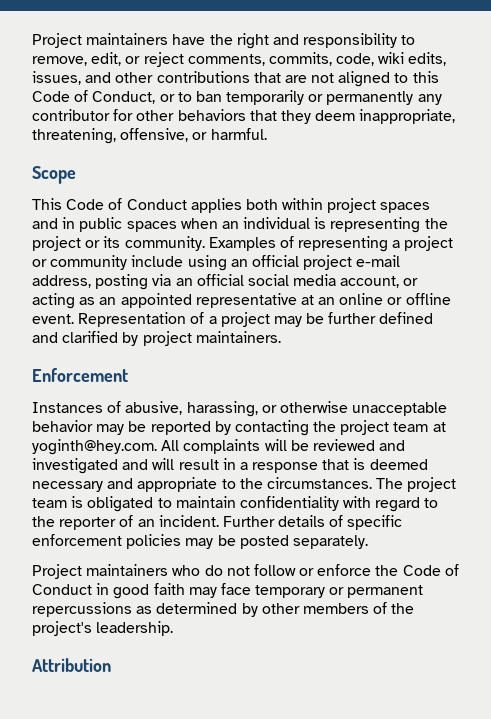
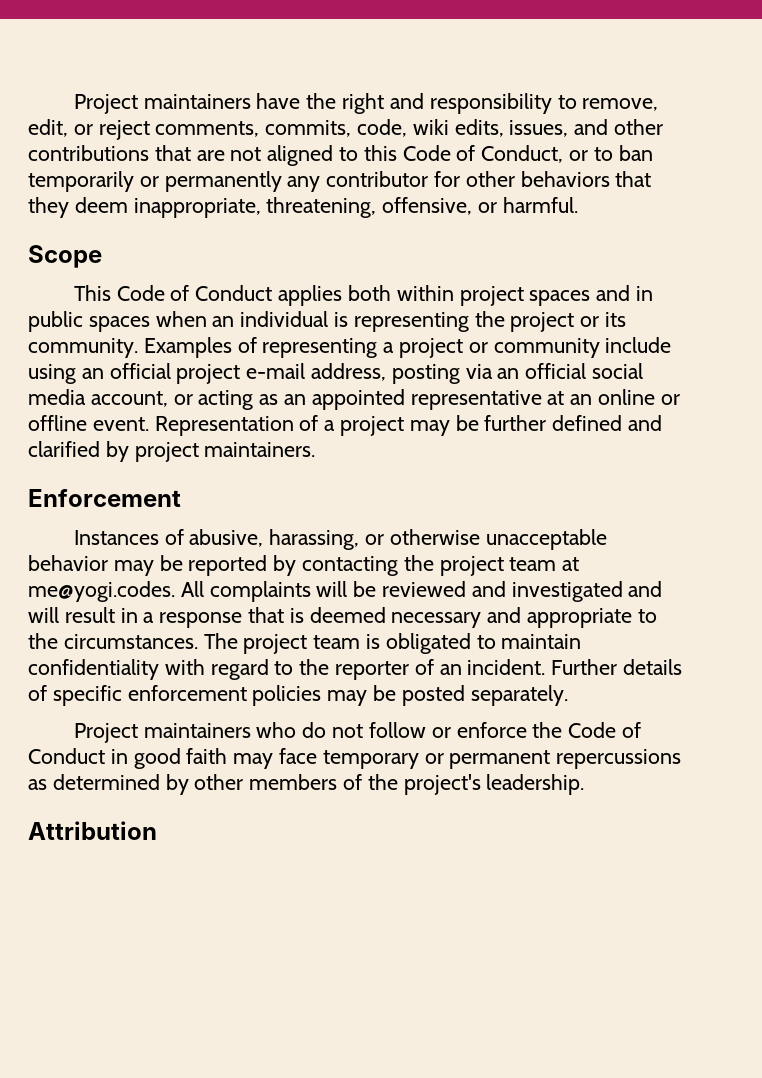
[32,439,157,455] yoginth@hey.com. -> [28,581,175,602] me@yogi.codes.

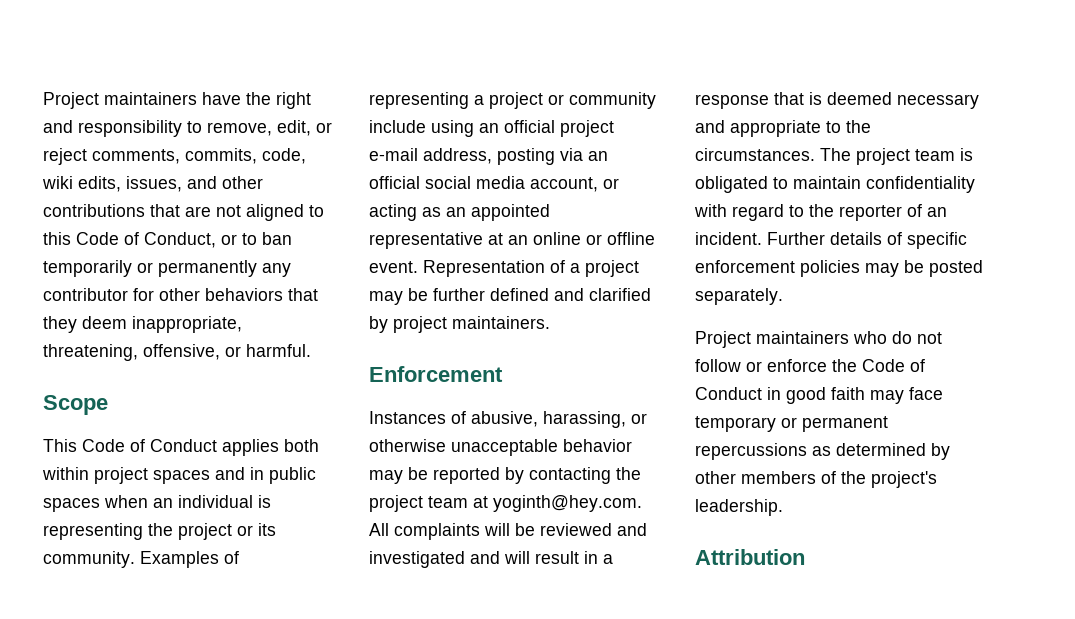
[28,581,175,602] me@yogi.codes. -> [493,495,642,512] yoginth@hey.com.

